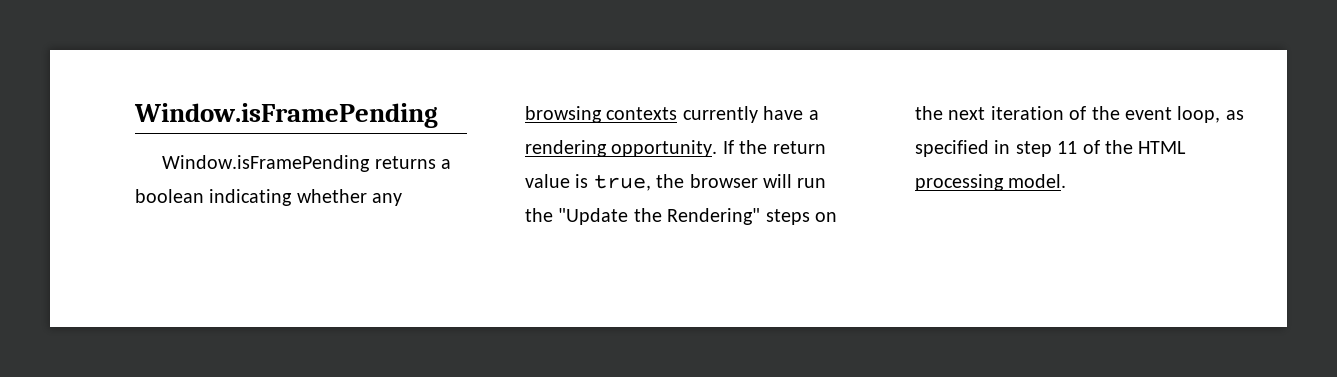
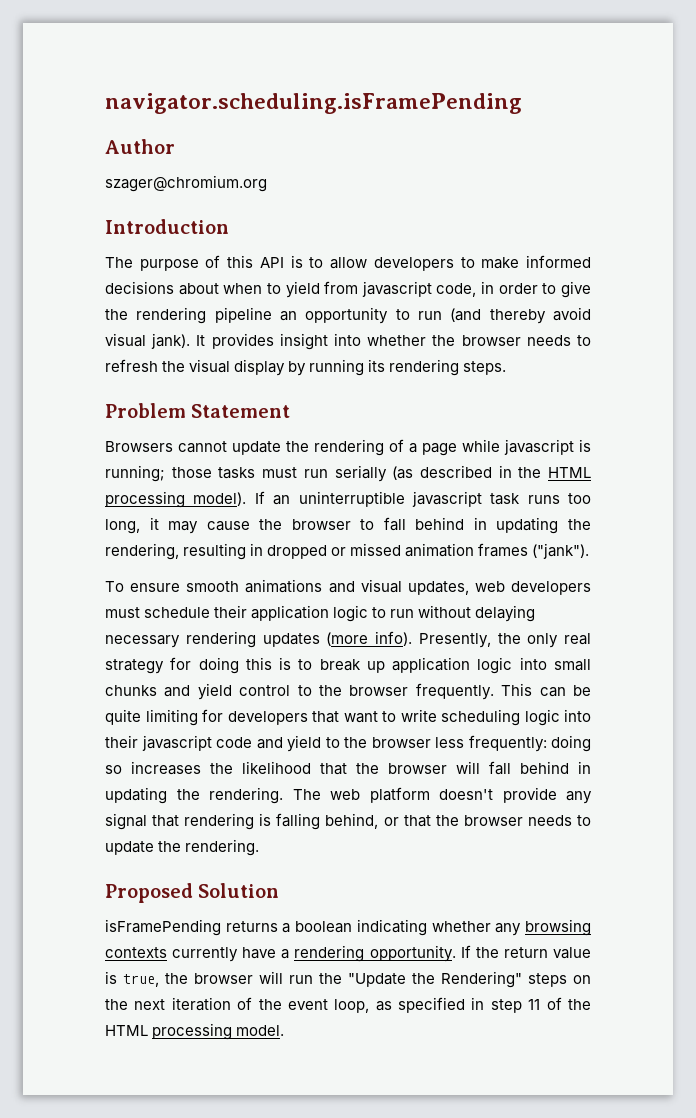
[134,103,438,128] [162,155,371,172] Window.isFramePending // Window.isFramePending -> [105,93,522,114] [105,139,175,154] [105,175,267,192] [105,219,229,234] [105,255,591,271] [105,281,591,298] [105,307,591,324] [105,333,591,350] [105,359,507,376] [105,403,291,418] [105,439,591,456] [105,465,591,482] [105,491,591,508] [105,517,591,534] [105,543,590,560] [105,579,591,595] [105,605,536,622] [105,631,591,648] [105,657,591,674] [105,683,591,700] [105,709,591,726] [105,735,591,752] [105,761,591,775] [105,787,592,804] [105,813,591,830] [105,839,260,856] [105,883,280,903] [105,919,221,936] navigator.scheduling.isFramePending // Author // szager@chromium.org // Introduction // The purpose of this API is to allow developers to make informed decisions about when to yield from javascript code, in order to give the rendering pipeline an opportunity to run (and thereby avoid visual jank). It provides insight into whether the browser needs to refresh the visual display by running its rendering steps. // Problem Statement // Browsers cannot update the rendering of a page while javascript is running; those tasks must run serially (as described in the HTML processing model). If an uninterruptible javascript task runs too long, it may cause the browser to fall behind in updating the rendering, resulting in dropped or missed animation frames ("jank"). // To ensure smooth animations and visual updates, web developers must schedule their application logic to run without delaying necessary rendering updates (more info). Presently, the only real strategy for doing this is to break up application logic into small chunks and yield control to the browser frequently. This can be quite limiting for developers that want to write scheduling logic into their javascript code and yield to the browser less frequently: doing so increases the likelihood that the browser will fall behind in updating the rendering. The web platform doesn't provide any signal that rendering is falling behind, or that the browser needs to update the rendering. // Proposed Solution // isFramePending

